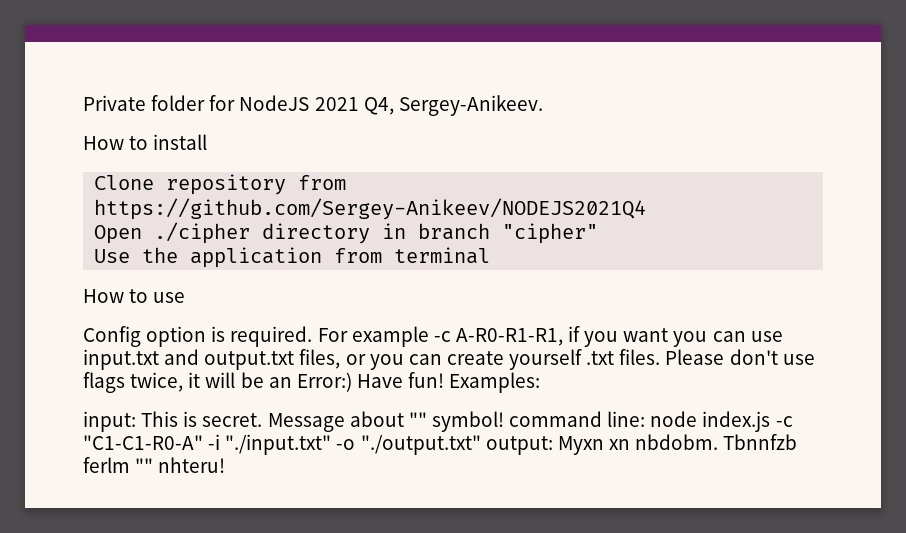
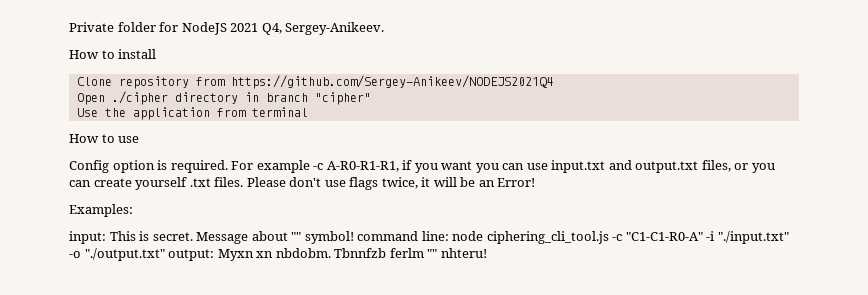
[296,372,445,392] Error:) Have fun! -> [497,178,536,187] Error! //
[702,411,771,432] index.js -> [486,231,609,244] ciphering_cli_tool.js

